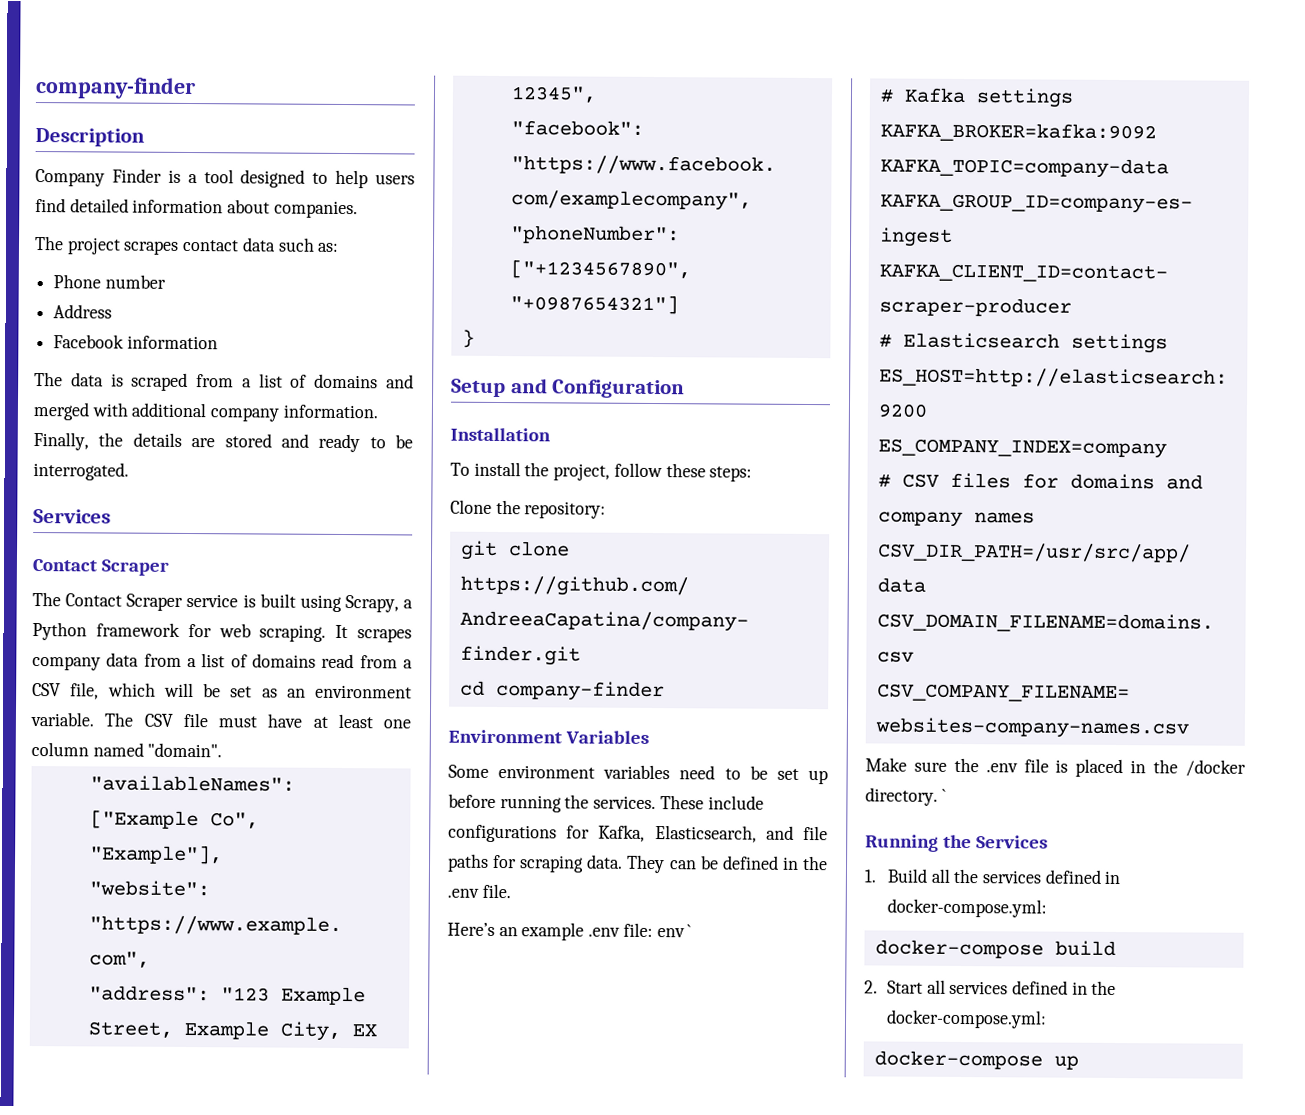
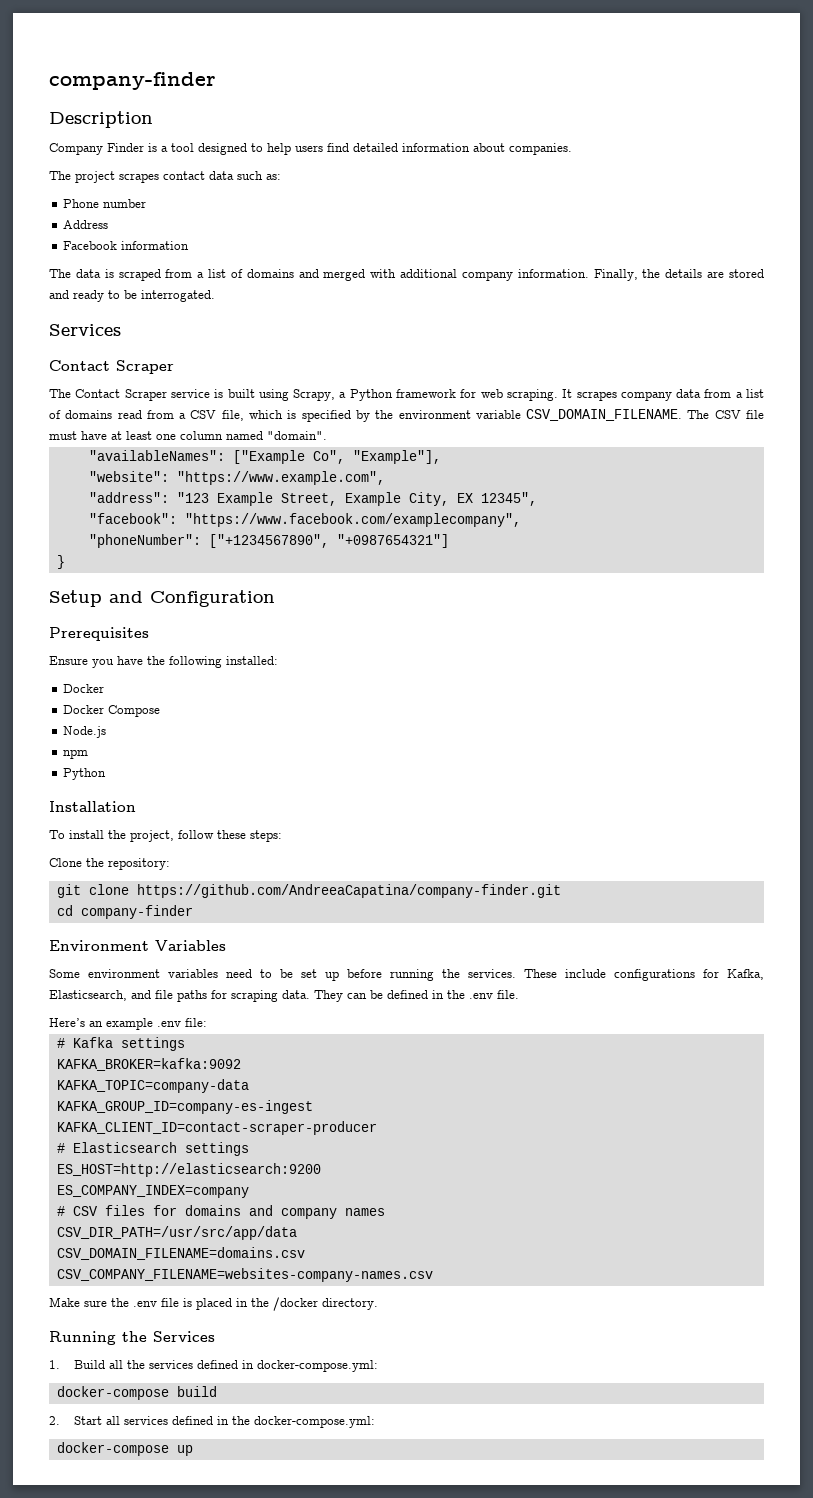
[163,682,412,699] [30,711,94,727] will be set as an environment variable. -> [287,409,683,422] is specified by the environment variable CSV_DOMAIN_FILENAME.
(686, 389) none -> [49,627,149,641] [49,656,278,668] [63,684,105,693] [63,705,161,717] [63,726,107,738] [63,749,89,759] [63,768,107,780] // Prerequisites // Ensure you have the following installed: // Docker // Docker Compose // Node.js // npm // Python
[656,924,692,938] env ` -> (207, 1022) none
[941,788,946,802] ` -> (378, 1304) none

